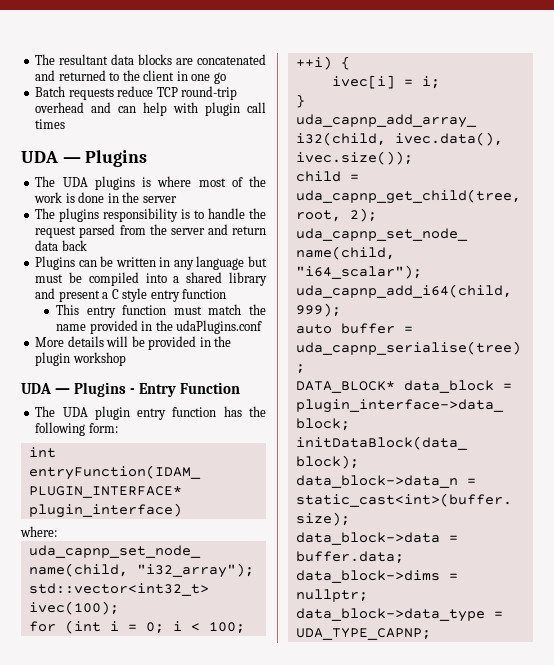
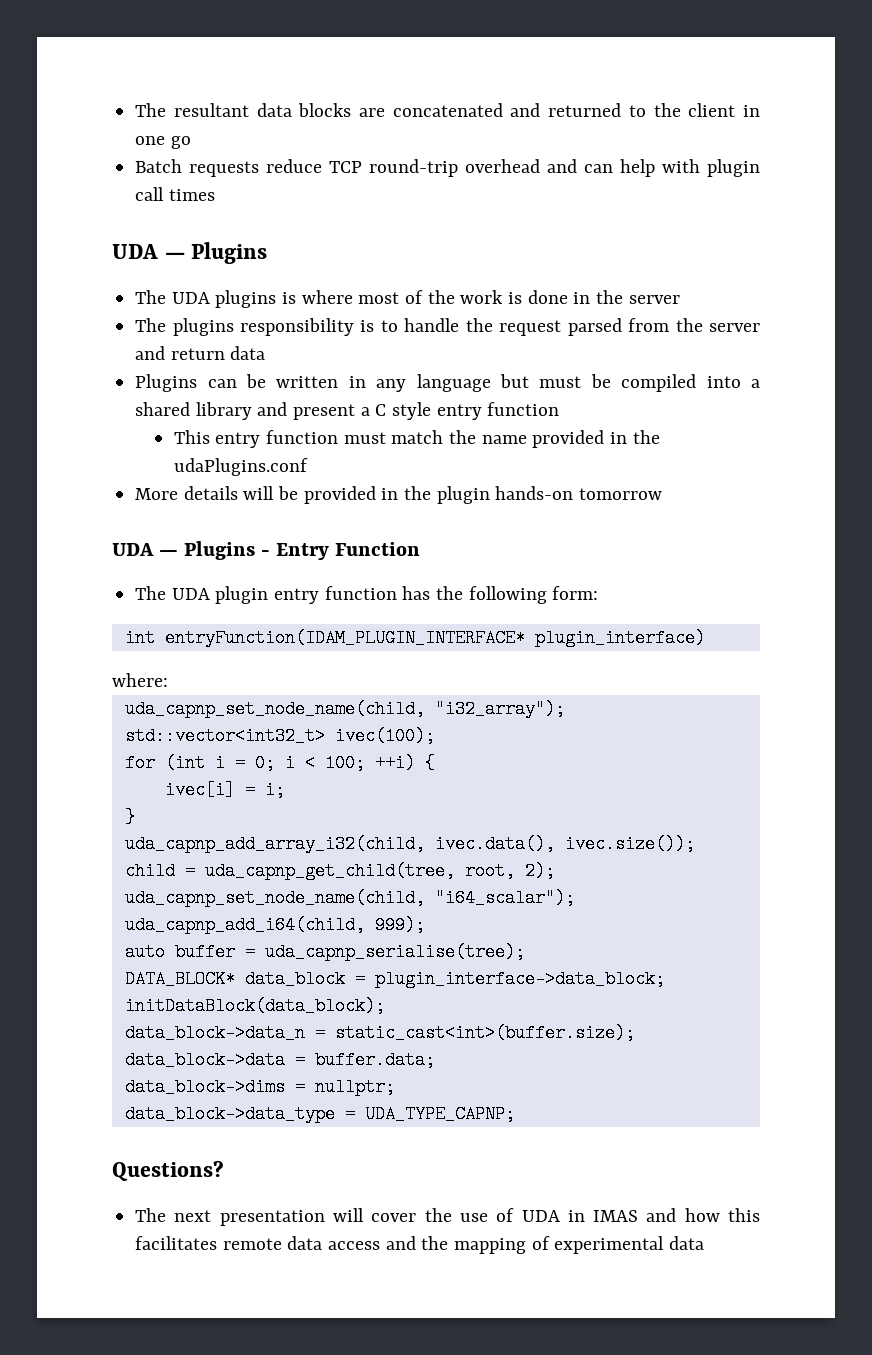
[61,240,87,251] back -> (266, 353) none
[72,352,126,366] workshop -> [495,486,663,500] hands-on tomorrow
(431, 634) none -> [112,1160,224,1181] [135,1208,760,1226] [135,1236,705,1254] // Questions? // The next presentation will cover the use of UDA in IMAS and how this facilitates remote data access and the mapping of experimental data

